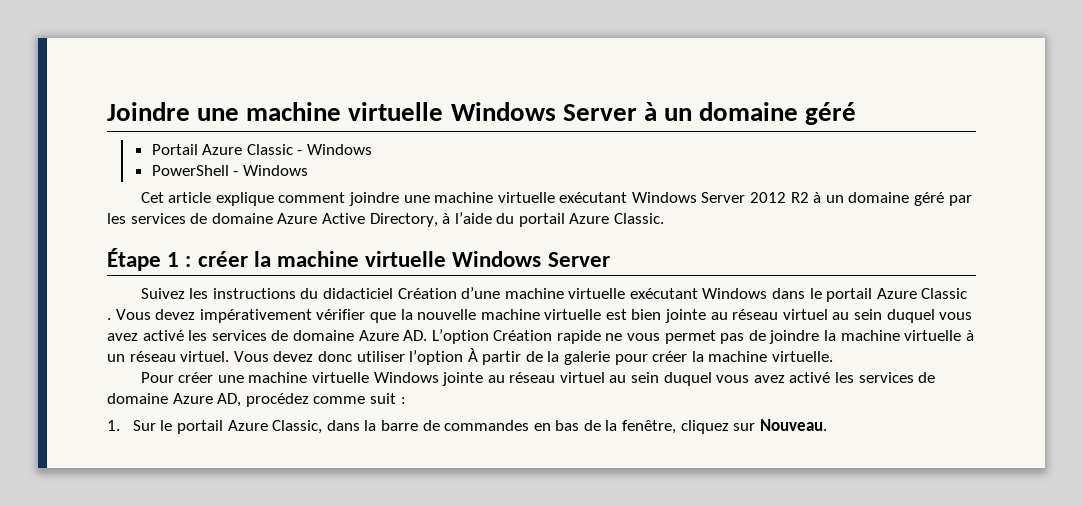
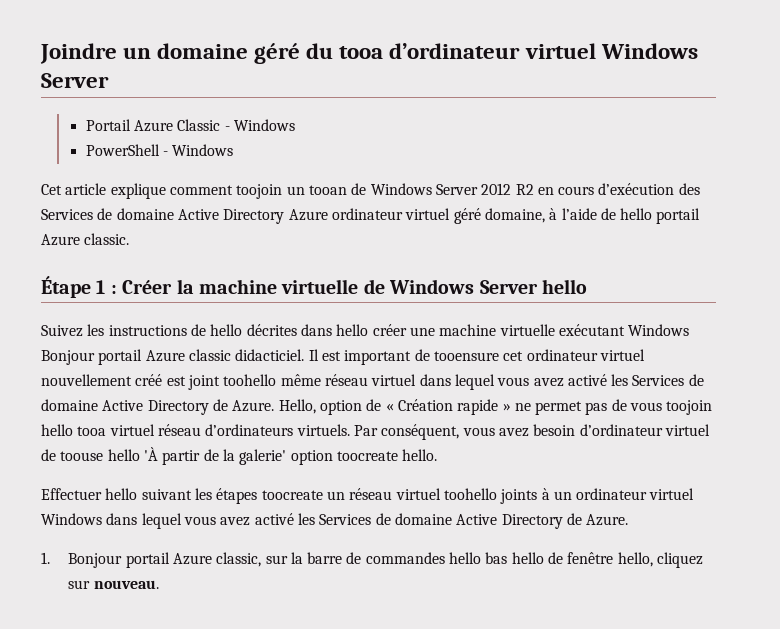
[197,102,857,125] une machine virtuelle Windows Server à un domaine géré -> [123,43,698,64] [41,73,109,88] un domaine géré du tooa d’ordinateur virtuel Windows Server
[348,192,399,206] joindre -> [236,183,700,199] [41,208,701,224] [41,233,130,246] [41,276,587,298] [41,324,407,337] toojoin un tooan de Windows Server 2012 R2 en cours d’exécution des Services de domaine Active Directory Azure ordinateur virtuel géré domaine, à l’aide de hello portail Azure classic. // Étape 1 : Créer la machine virtuelle de Windows Server hello // Suivez les instructions de hello décrites dans hello créer
[701,192,972,206] [107,212,665,227] [107,248,610,271] [140,287,968,302] [107,309,973,323] [107,329,974,344] [107,348,834,365] [140,372,936,386] [107,393,406,407] [107,420,677,434] Server 2012 R2 à un domaine géré par les services de domaine Azure Active Directory, à l’aide du portail Azure Classic. // Étape 1 : créer la machine virtuelle Windows Server // Suivez les instructions du didacticiel Création d’une machine virtuelle exécutant Windows dans le portail Azure Classic . Vous devez impérativement vérifier que la nouvelle machine virtuelle est bien jointe au réseau virtuel au sein duquel vous avez activé les services de domaine Azure AD. L’option Création rapide ne vous permet pas de joindre la machine virtuelle à un réseau virtuel. Vous devez donc utiliser l’option À partir de la galerie pour créer la machine virtuelle. // Pour créer une machine virtuelle Windows jointe au réseau virtuel au sein duquel vous avez activé les services de domaine Azure AD, procédez comme suit : // 1. Sur le portail Azure Classic, dans la barre de commandes en bas de la fenêtre, -> [41,349,645,365] [41,374,704,390] [41,399,713,415] [41,424,710,440] [41,447,438,465] [41,488,695,504] [41,513,629,529] [41,552,653,568] Bonjour portail Azure classic didacticiel. Il est important de tooensure cet ordinateur virtuel nouvellement créé est joint toohello même réseau virtuel dans lequel vous avez activé les Services de domaine Active Directory de Azure. Hello, option de « Création rapide » ne permet pas de vous toojoin hello tooa virtuel réseau d’ordinateurs virtuels. Par conséquent, vous avez besoin d’ordinateur virtuel de toouse hello 'À partir de la galerie' option toocreate hello. // Effectuer hello suivant les étapes toocreate un réseau virtuel toohello joints à un ordinateur virtuel Windows dans lequel vous avez activé les Services de domaine Active Directory de Azure. // 1. Bonjour portail Azure classic, sur la barre de commandes hello bas hello de fenêtre hello,
[759,419,827,431] Nouveau. -> [93,580,159,589] nouveau.

